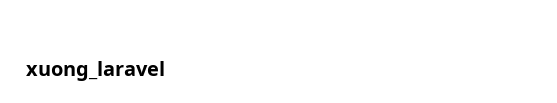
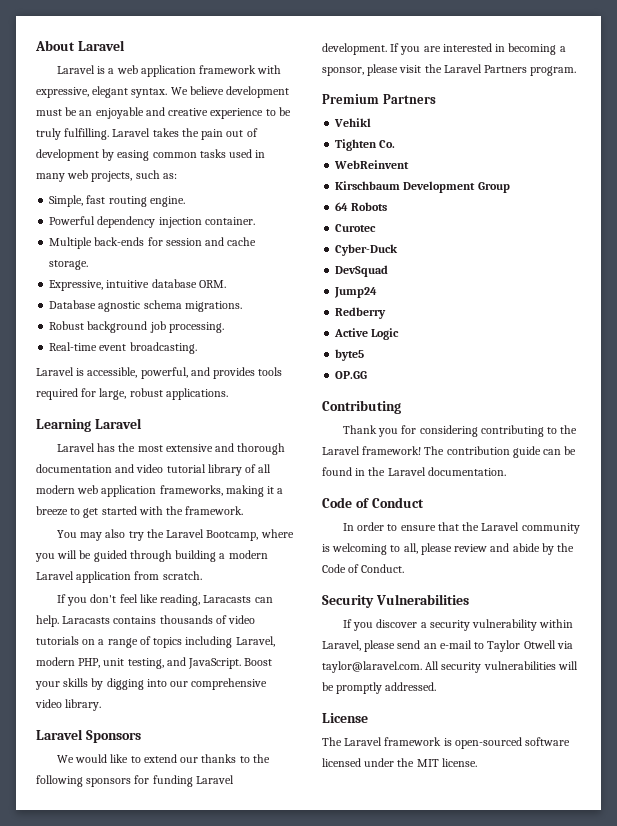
[26,61,165,81] xuong_laravel -> [35,40,125,51] [56,65,282,77] [36,86,290,98] [36,107,291,119] [36,128,258,140] [36,149,266,161] [36,170,177,182] [49,195,185,207] [49,216,255,228] [49,237,257,249] [49,260,89,270] [49,279,226,291] [49,300,242,312] [49,321,224,333] [49,342,197,354] [36,367,283,379] [36,388,228,400] [36,418,142,432] [56,443,286,455] [36,464,272,476] [36,485,284,497] [36,506,244,518] [56,529,294,541] [35,550,268,562] [36,571,202,583] [56,594,273,606] [36,615,256,627] [36,636,275,648] [36,657,273,669] [35,678,268,690] [35,699,102,711] [36,729,141,743] [56,754,270,763] [36,775,234,787] [322,43,566,55] [322,64,577,76] [322,94,436,104] [334,118,372,127] [335,139,396,151] [334,160,410,169] [335,181,510,193] [335,202,388,211] [335,224,377,232] [335,244,399,256] [335,265,389,277] [334,287,378,298] [335,307,387,319] [334,328,400,340] [335,349,365,361] [335,371,368,379] [322,400,401,414] [342,425,578,437] [322,446,577,458] [322,467,506,476] [322,497,424,508] [342,522,580,534] [322,543,575,555] [322,564,405,573] [322,594,469,608] [342,619,574,631] [322,640,573,652] [322,661,578,673] [322,682,437,694] [322,713,368,723] [322,737,571,749] [322,758,477,767] About Laravel // Laravel is a web application framework with expressive, elegant syntax. We believe development must be an enjoyable and creative experience to be truly fulfilling. Laravel takes the pain out of development by easing common tasks used in many web projects, such as: // Simple, fast routing engine. // Powerful dependency injection container. // Multiple back-ends for session and cache storage. // Expressive, intuitive database ORM. // Database agnostic schema migrations. // Robust background job processing. // Real-time event broadcasting. // Laravel is accessible, powerful, and provides tools required for large, robust applications. // Learning Laravel // Laravel has the most extensive and thorough documentation and video tutorial library of all modern web application frameworks, making it a breeze to get started with the framework. // You may also try the Laravel Bootcamp, where you will be guided through building a modern Laravel application from scratch. // If you don't feel like reading, Laracasts can help. Laracasts contains thousands of video tutorials on a range of topics including Laravel, modern PHP, unit testing, and JavaScript. Boost your skills by digging into our comprehensive video library. // Laravel Sponsors // We would like to extend our thanks to the following sponsors for funding Laravel development. If you are interested in becoming a sponsor, please visit the Laravel Partners program. // Premium Partners // Vehikl // Tighten Co. // WebReinvent // Kirschbaum Development Group // 64 Robots // Curotec // Cyber-Duck // DevSquad // Jump24 // Redberry // Active Logic // byte5 // OP.GG // Contributing // Thank you for considering contributing to the Laravel framework! The contribution guide can be found in the Laravel documentation. // Code of Conduct // In order to ensure that the Laravel community is welcoming to all, please review and abide by the Code of Conduct. // Security Vulnerabilities // If you discover a security vulnerability within Laravel, please send an e-mail to Taylor Otwell via taylor@laravel.com. All security vulnerabilities will be promptly addressed. // License // The Laravel framework is open-sourced software licensed under the MIT license.

